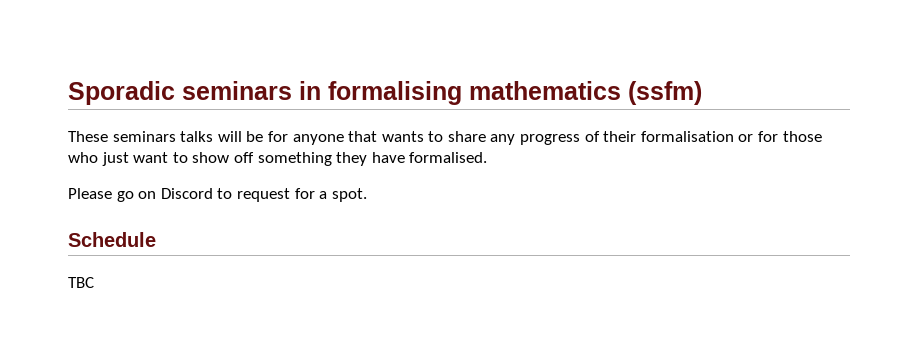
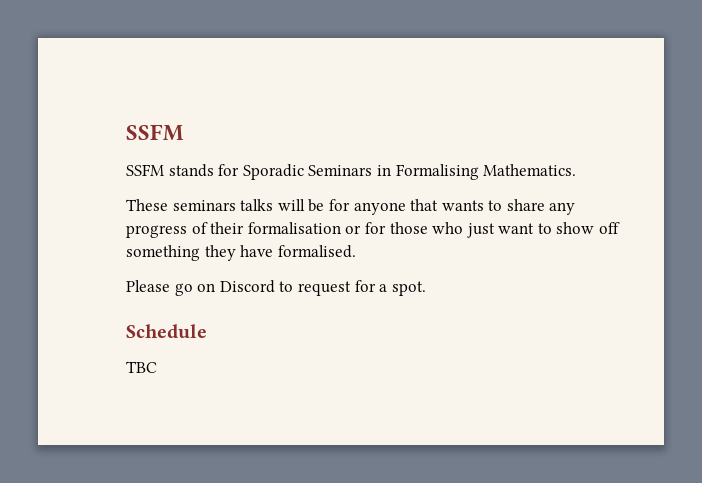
[68,81,702,105] Sporadic seminars in formalising mathematics (ssfm) -> [126,124,184,141] [126,164,577,180] SSFM // SSFM stands for Sporadic Seminars in Formalising Mathematics.

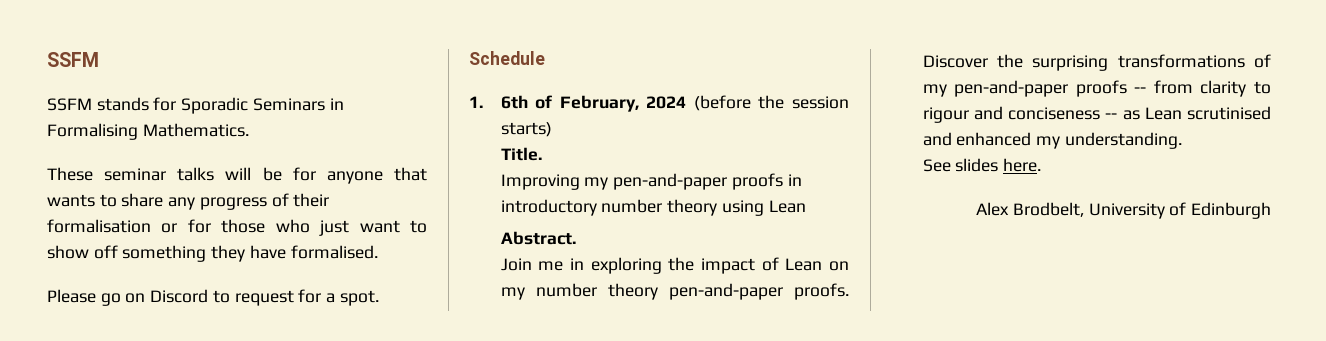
[172,200,236,211] seminars -> [104,168,167,181] seminar
[126,361,157,373] TBC -> [469,95,849,112] [500,122,552,137] [500,147,542,161] [500,173,802,190] [500,199,806,216] [500,231,576,245] [500,257,849,274] [500,283,849,300] [922,54,1271,71] [922,80,1271,97] [922,106,1271,123] [922,132,1182,149] [922,158,1042,172] [976,202,1271,219] 1. 6th of February, 2024 (before the session starts) // Title. // Improving my pen-and-paper proofs in introductory number theory using Lean // Abstract. // Join me in exploring the impact of Lean on my number theory pen-and-paper proofs. Discover the surprising transformations of my pen-and-paper proofs -- from clarity to rigour and conciseness -- as Lean scrutinised and enhanced my understanding. // See slides here. // Alex Brodbelt, University of Edinburgh

